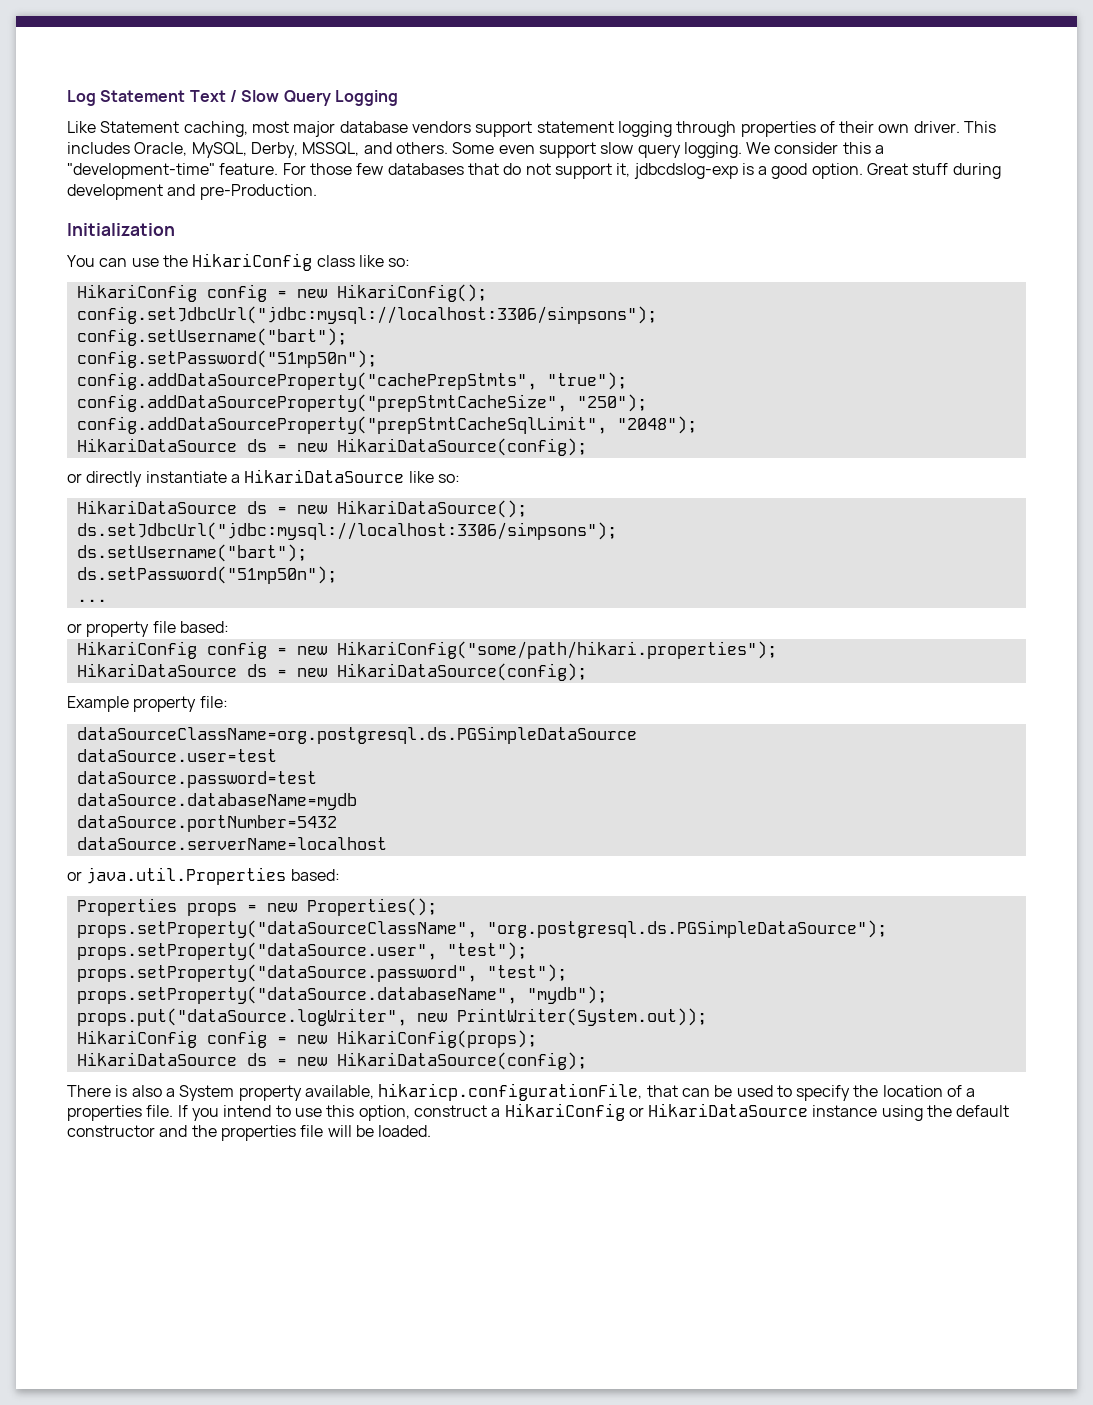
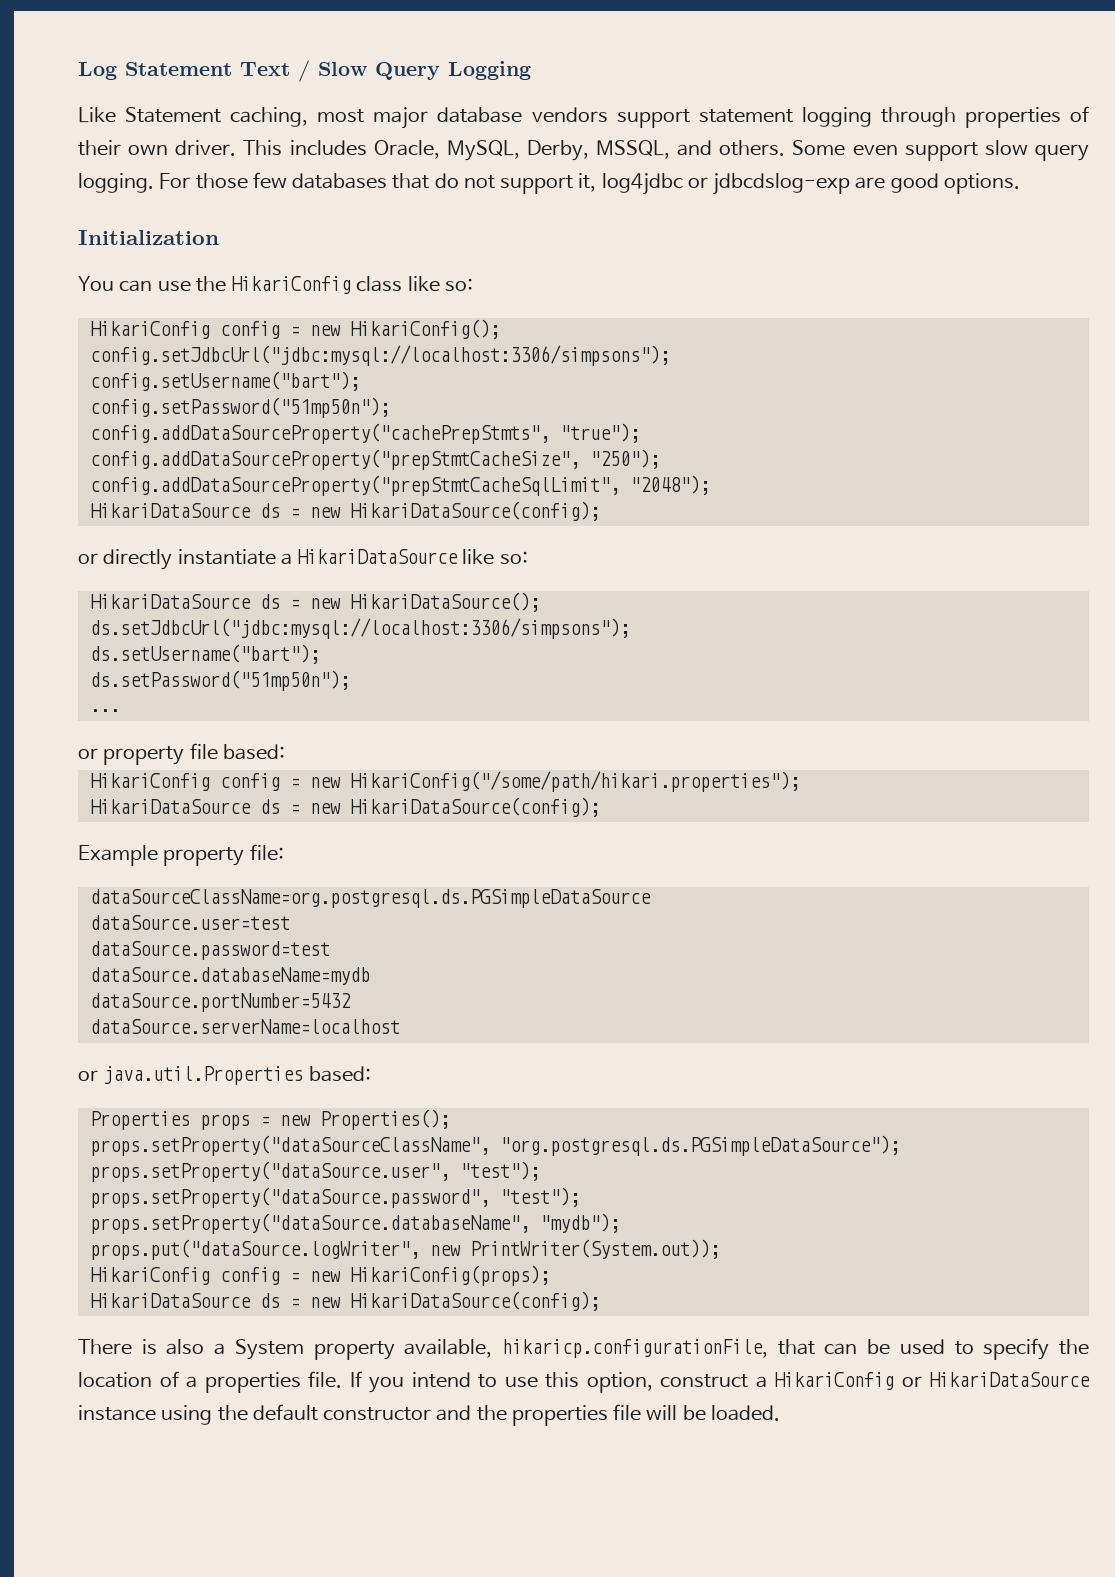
[746,142,885,154] [67,163,279,179] We consider this a "development-time" feature. -> (154, 183) none
[633,163,1001,179] [67,184,317,200] jdbcdslog-exp is a good option. Great stuff during development and pre-Production. -> [601,173,1020,195] log4jdbc or jdbcdslog-exp are good options.
[336,641,777,659] HikariConfig("some/path/hikari.properties"); -> [349,771,800,792] HikariConfig("/some/path/hikari.properties");

